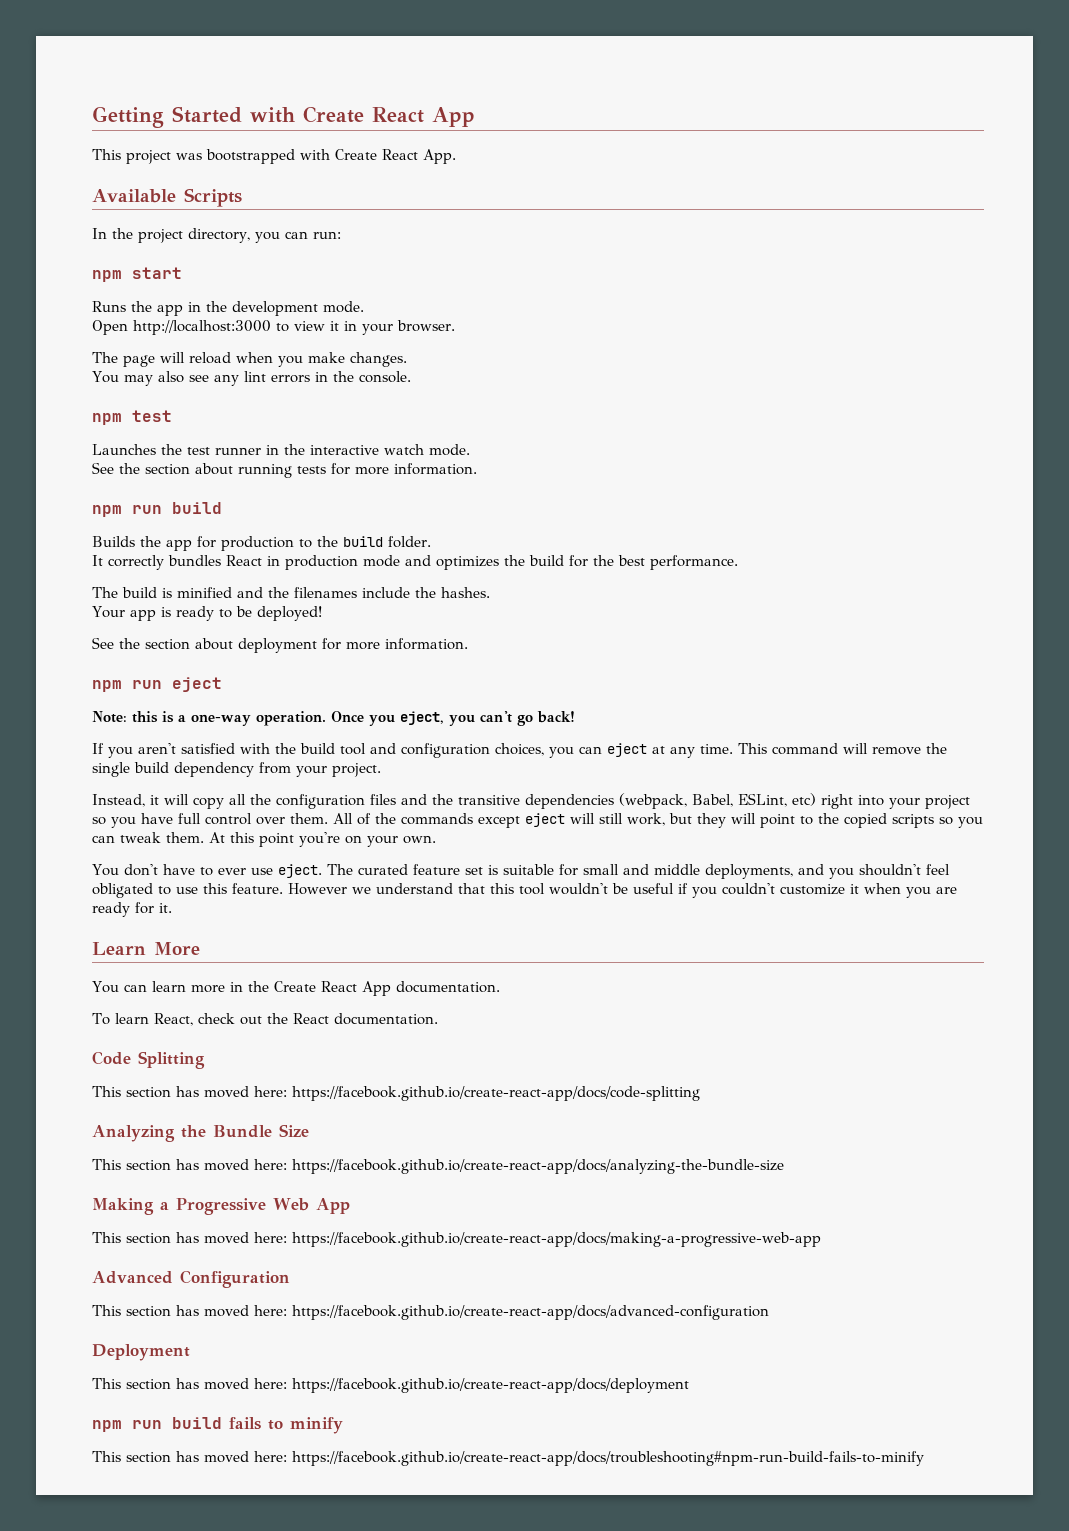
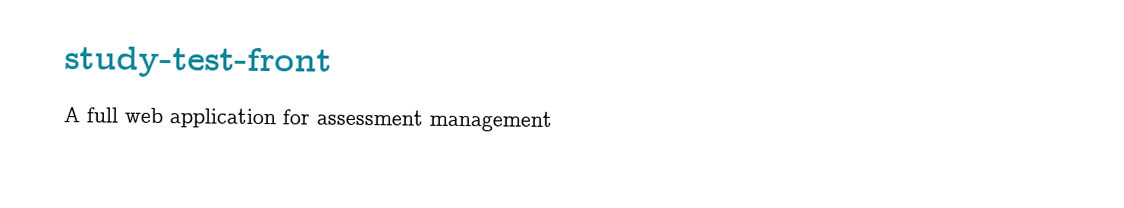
[92,106,475,128] [92,149,456,164] [92,188,242,207] [92,228,341,243] [92,267,182,282] [92,301,364,316] [92,320,455,335] [92,352,407,367] [92,371,411,386] [92,410,172,425] [92,444,470,456] [92,462,477,478] [92,502,222,517] [92,536,431,551] [92,555,738,570] [92,587,490,598] [92,606,322,621] [92,637,468,653] [92,677,222,692] [92,711,575,726] [92,743,947,758] [92,762,381,777] [92,793,970,809] [92,813,983,828] [92,832,436,847] [92,864,950,879] [92,883,957,898] [92,902,172,917] [92,942,200,955] [92,981,500,996] [92,1013,438,1026] [92,1051,205,1069] [92,1086,700,1101] [92,1124,309,1142] [92,1159,784,1174] [92,1198,350,1215] [92,1232,821,1247] [92,1270,290,1288] [92,1305,769,1320] [92,1344,190,1361] [92,1378,689,1393] [92,1417,343,1434] [92,1451,924,1466] Getting Started with Create React App // This project was bootstrapped with Create React App. // Available Scripts // In the project directory, you can run: // npm start // Runs the app in the development mode. // Open http://localhost:3000 to view it in your browser. // The page will reload when you make changes. // You may also see any lint errors in the console. // npm test // Launches the test runner in the interactive watch mode. // See the section about running tests for more information. // npm run build // Builds the app for production to the build folder. // It correctly bundles React in production mode and optimizes the build for the best performance. // The build is minified and the filenames include the hashes. // Your app is ready to be deployed! // See the section about deployment for more information. // npm run eject // Note: this is a one-way operation. Once you eject, you can't go back! // If you aren't satisfied with the build tool and configuration choices, you can eject at any time. This command will remove the single build dependency from your project. // Instead, it will copy all the configuration files and the transitive dependencies (webpack, Babel, ESLint, etc) right into your project so you have full control over them. All of the commands except eject will still work, but they will point to the copied scripts so you can tweak them. At this point you're on your own. // You don't have to ever use eject. The curated feature set is suitable for small and middle deployments, and you shouldn't feel obligated to use this feature. However we understand that this tool wouldn't be useful if you couldn't customize it when you are ready for it. // Learn More // You can learn more in the Create React App documentation. // To learn React, check out the React documentation. // Code Splitting // This section has moved here: https://facebook.github.io/create-react-app/docs/code-splitting // Analyzing the Bundle Size // This section has moved here: https://facebook.github.io/create-react-app/docs/analyzing-the-bundle-size // Making a Progressive Web App // This section has moved here: https://facebook.github.io/create-react-app/docs/making-a-progressive-web-app // Advanced Configuration // This section has moved here: https://facebook.github.io/create-react-app/docs/advanced-configuration // Deployment // This section has moved here: https://facebook.github.io/create-react-app/docs/deployment // npm run build fails to minify // This section has moved here: https://facebook.github.io/create-react-app/docs/troubleshooting#npm-run-build-fails-to-minify -> [64,46,332,79] [63,107,552,132] study-test-front // A full web application for assessment management

